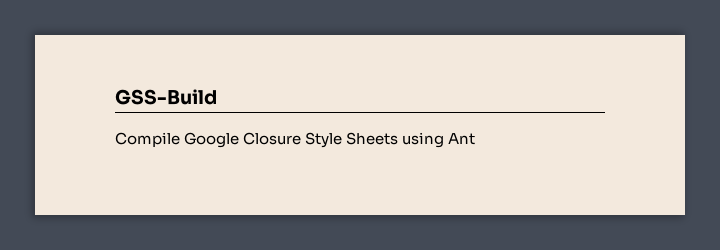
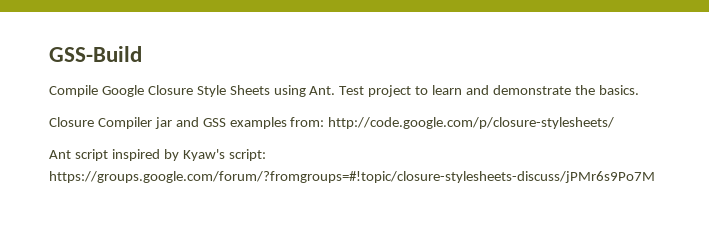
[448,133,476,145] Ant -> [309,85,639,97] [49,117,615,129] [49,149,266,161] [49,171,655,183] Ant. Test project to learn and demonstrate the basics. // Closure Compiler jar and GSS examples from: http://code.google.com/p/closure-stylesheets/ // Ant script inspired by Kyaw's script: https://groups.google.com/forum/?fromgroups=#!topic/closure-stylesheets-discuss/jPMr6s9Po7M

